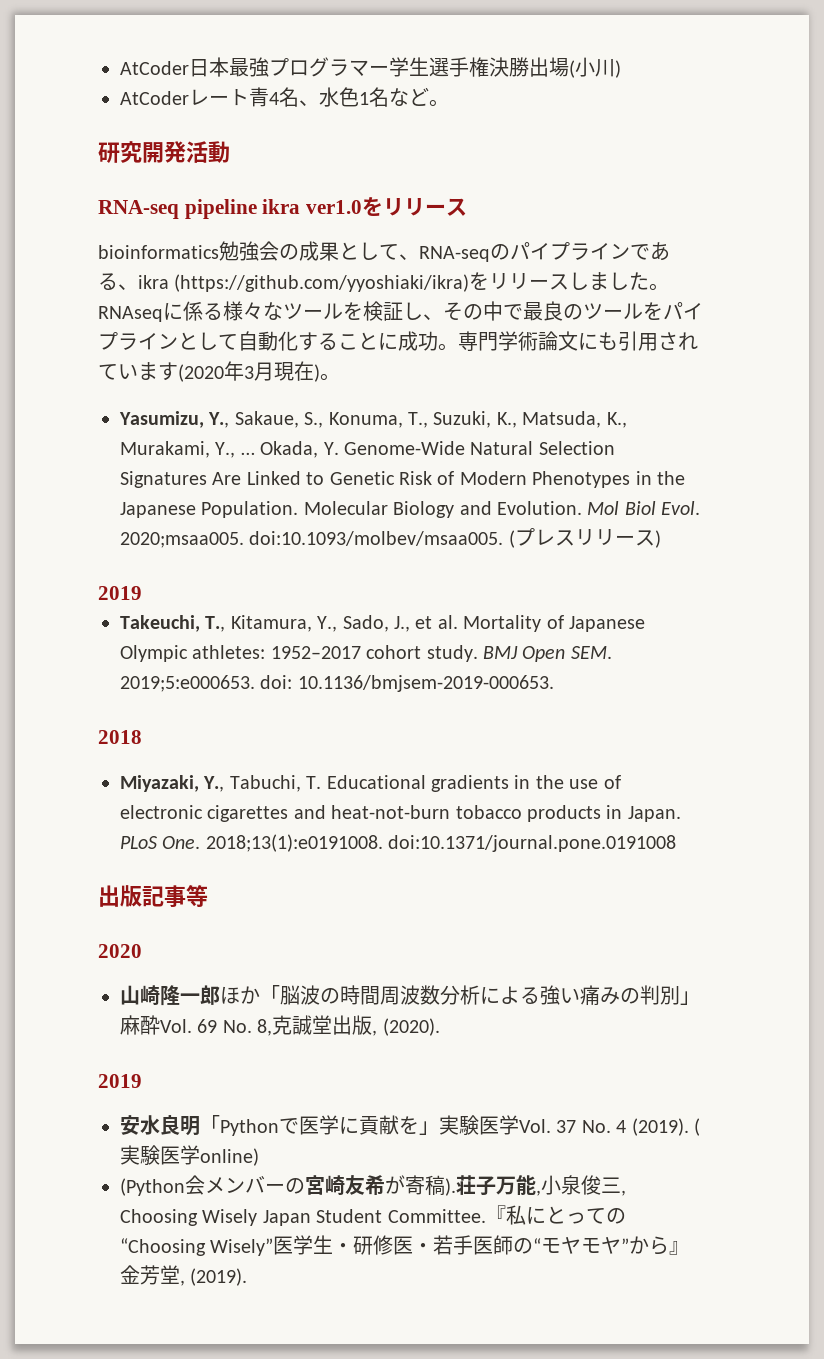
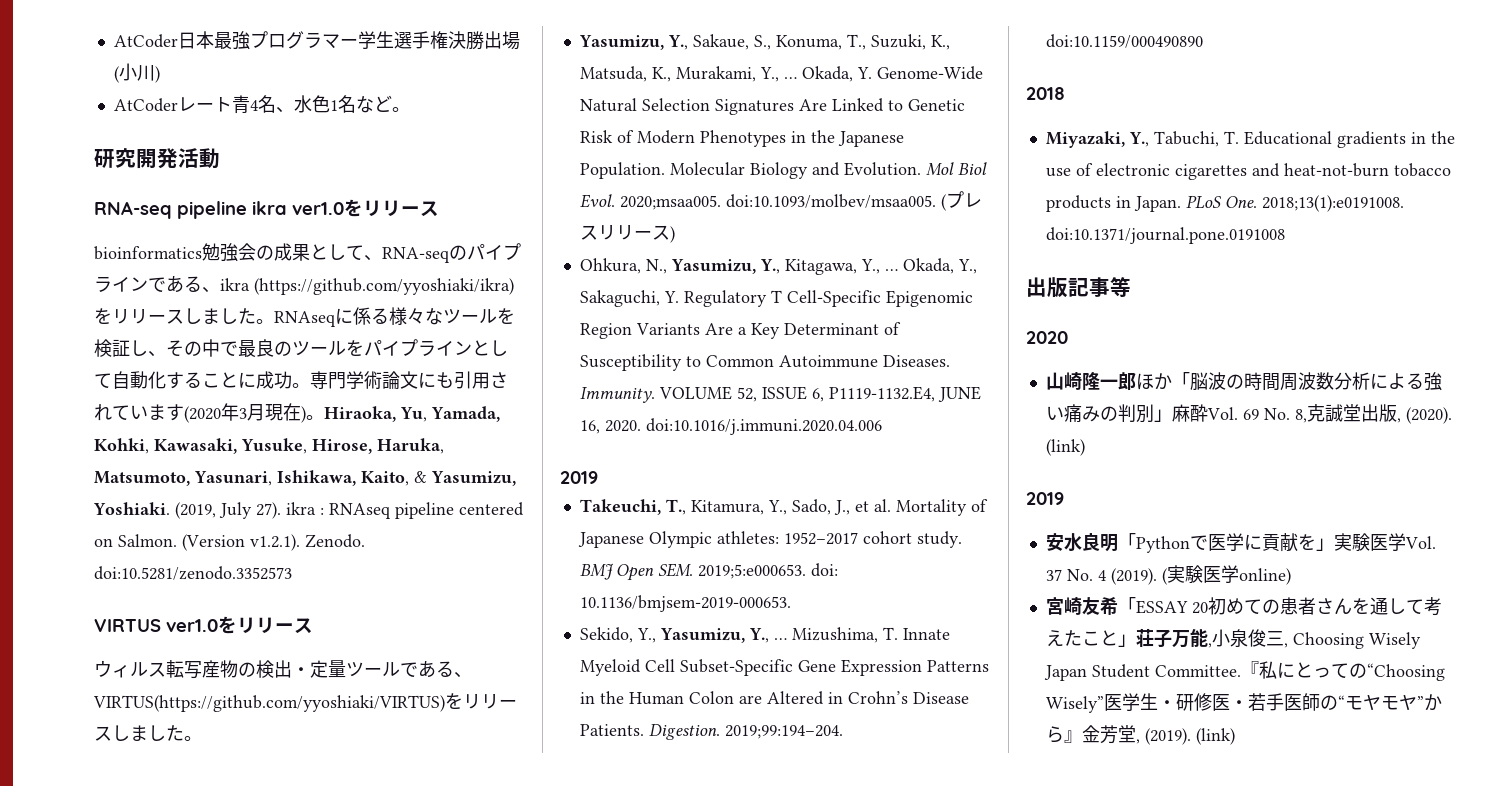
(340, 377) none -> [324,406,500,422] [94,438,444,454] [94,470,516,486] [93,502,524,519] [94,534,365,551] [94,566,292,580] [94,616,313,634] [94,660,472,679] [93,693,517,712] [94,725,202,741] Hiraoka, Yu, Yamada, Kohki, Kawasaki, Yusuke, Hirose, Haruka, Matsumoto, Yasunari, Ishikawa, Kaito, & Yasumizu, Yoshiaki. (2019, July 27). ikra : RNAseq pipeline centered on Salmon. (Version v1.2.1). Zenodo. doi:10.5281/zenodo.3352573 // VIRTUS ver1.0をリリース // ウィルス転写産物の検出・定量ツールである、VIRTUS(https://github.com/yyoshiaki/VIRTUS)をリリースしました。
(661, 539) none -> [579,258,977,275] [579,290,973,307] [579,322,901,339] [579,354,950,371] [579,386,981,403] [579,418,882,435] // Ohkura, N., Yasumizu, Y., Kitagawa, Y., … Okada, Y., Sakaguchi, Y. Regulatory T Cell-Specific Epigenomic Region Variants Are a Key Determinant of Susceptibility to Common Autoimmune Diseases. Immunity. VOLUME 52, ISSUE 6, P1119-1132.E4, JUNE 16, 2020. doi:10.1016/j.immuni.2020.04.006
(554, 683) none -> [579,627,950,643] [579,659,989,676] [579,691,969,705] [579,724,843,740] [1045,34,1203,48] // Sekido, Y., Yasumizu, Y., … Mizushima, T. Innate Myeloid Cell Subset-Specific Gene Expression Patterns in the Human Colon are Altered in Crohn’s Disease Patients. Digestion. 2019;99:194–204. doi:10.1159/000490890
(440, 1027) none -> [1045,439,1085,456] (link)
[120,1175,456,1196] (Python会メンバーの宮崎友希が寄稿). -> [1045,597,1442,616] [1045,630,1136,647] 宮崎友希「ESSAY 20初めての患者さんを通して考えたこと」
(248, 1277) none -> [1195,728,1235,745] (link)

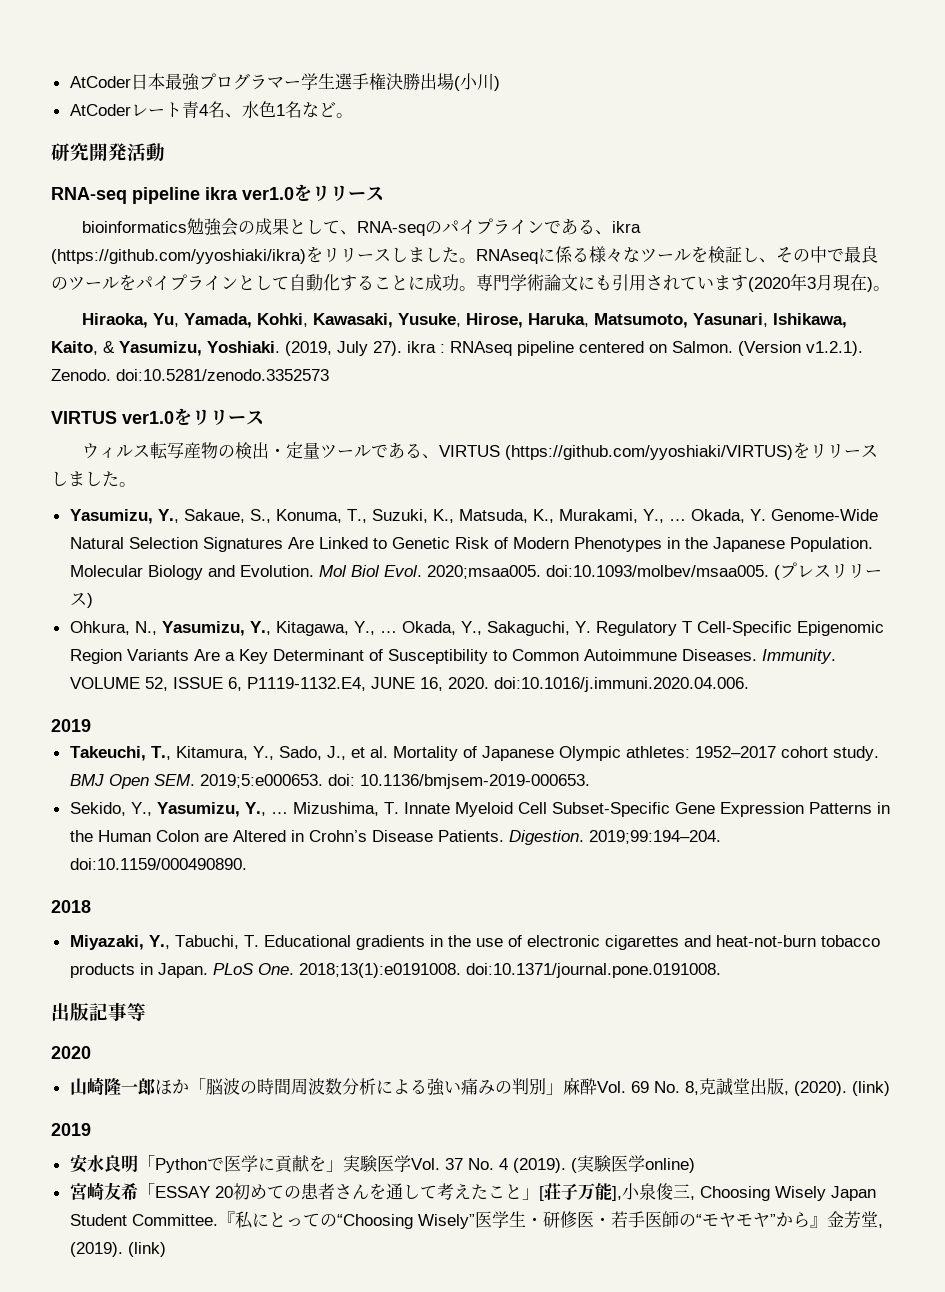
(324, 417) none -> (890, 288) //
[93,695,445,712] VIRTUS(https://github.com/yyoshiaki/VIRTUS) -> [438,445,793,460] VIRTUS (https://github.com/yyoshiaki/VIRTUS)
[645,418,882,435] doi:10.1016/j.immuni.2020.04.006 -> [493,677,749,692] doi:10.1016/j.immuni.2020.04.006.
[1045,34,1203,48] doi:10.1159/000490890 -> [69,858,247,870] doi:10.1159/000490890.
[1045,227,1285,244] doi:10.1371/journal.pone.0191008 -> [465,963,721,978] doi:10.1371/journal.pone.0191008.
(1136, 640) none -> [538,1186,544,1201] [
[1207,643,1212,648] , -> [611,1186,622,1201] ],

